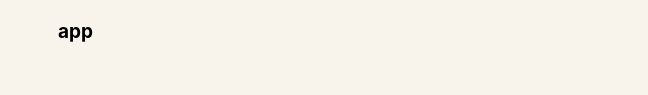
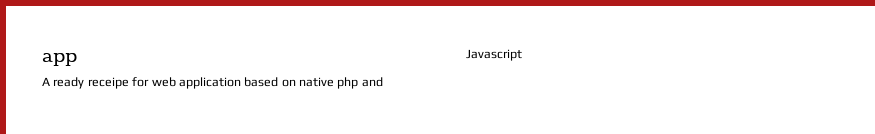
(93, 34) none -> [42,77,383,89] [466,49,522,61] // A ready receipe for web application based on native php and Javascript

